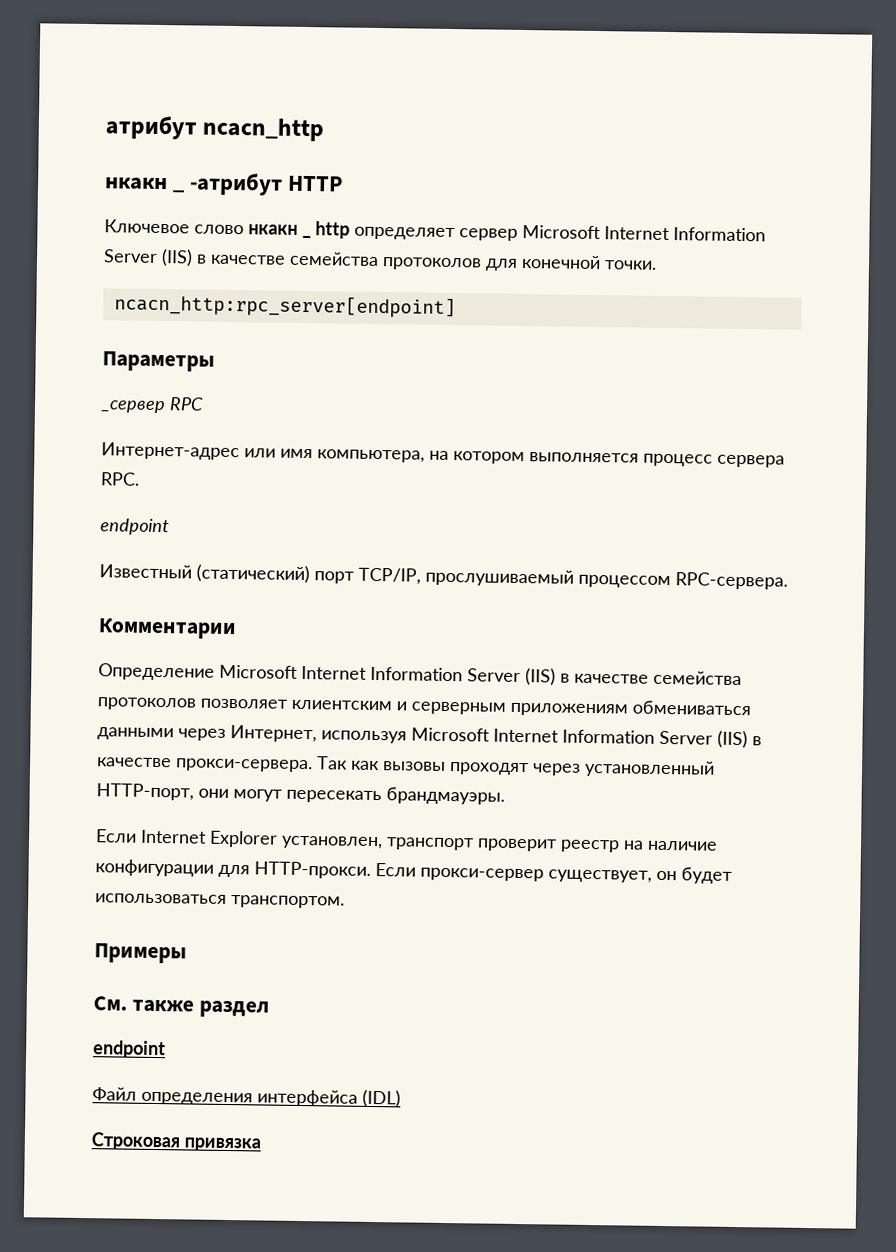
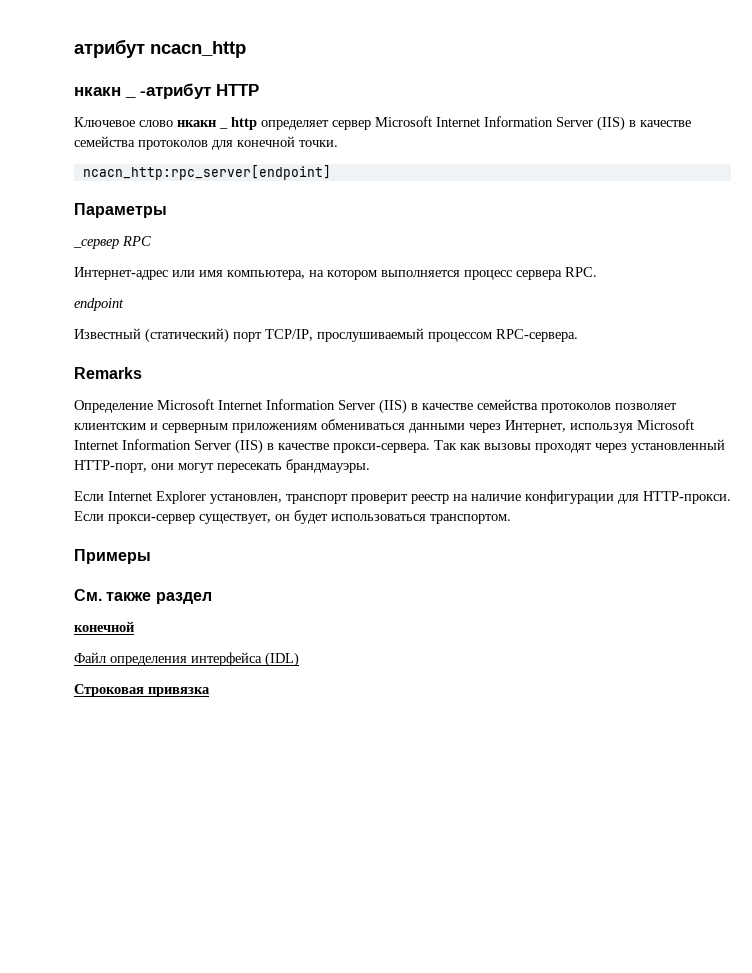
[98,618,237,640] Комментарии -> [74,367,142,379] Remarks
[93,1040,166,1059] endpoint -> [74,621,134,632] конечной

